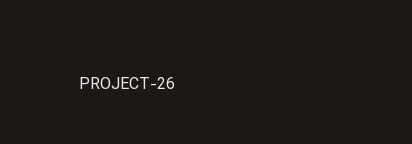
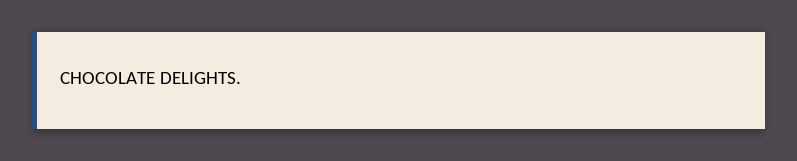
[79,77,175,89] PROJECT-26 -> [60,72,241,84] CHOCOLATE DELIGHTS.

